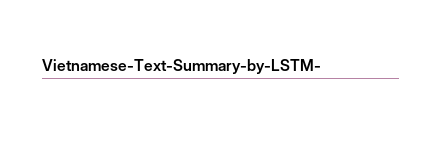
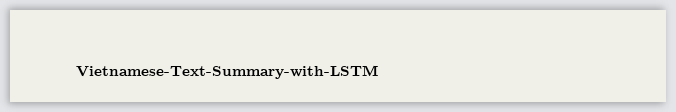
[42,59,321,74] Vietnamese-Text-Summary-by-LSTM- -> [76,65,378,79] Vietnamese-Text-Summary-with-LSTM

